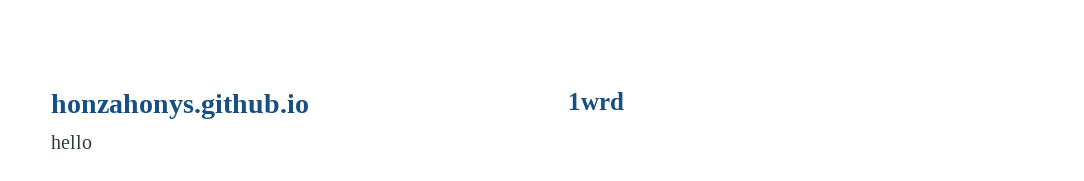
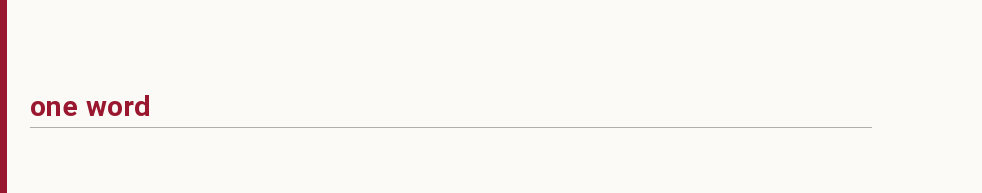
[51,94,309,119] [51,135,92,149] [568,92,624,110] honzahonys.github.io // hello // 1wrd -> [30,95,151,116] one word

